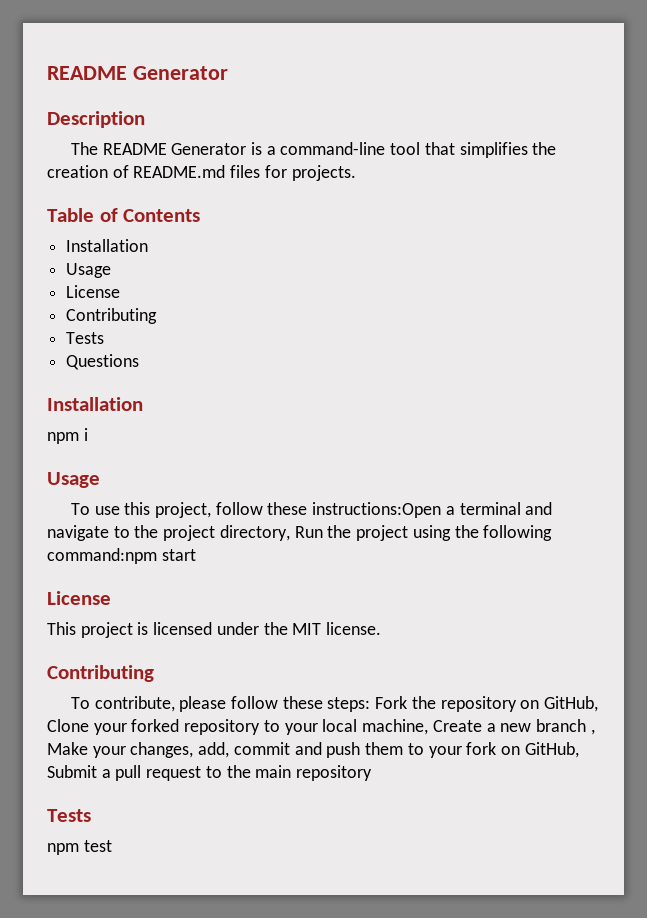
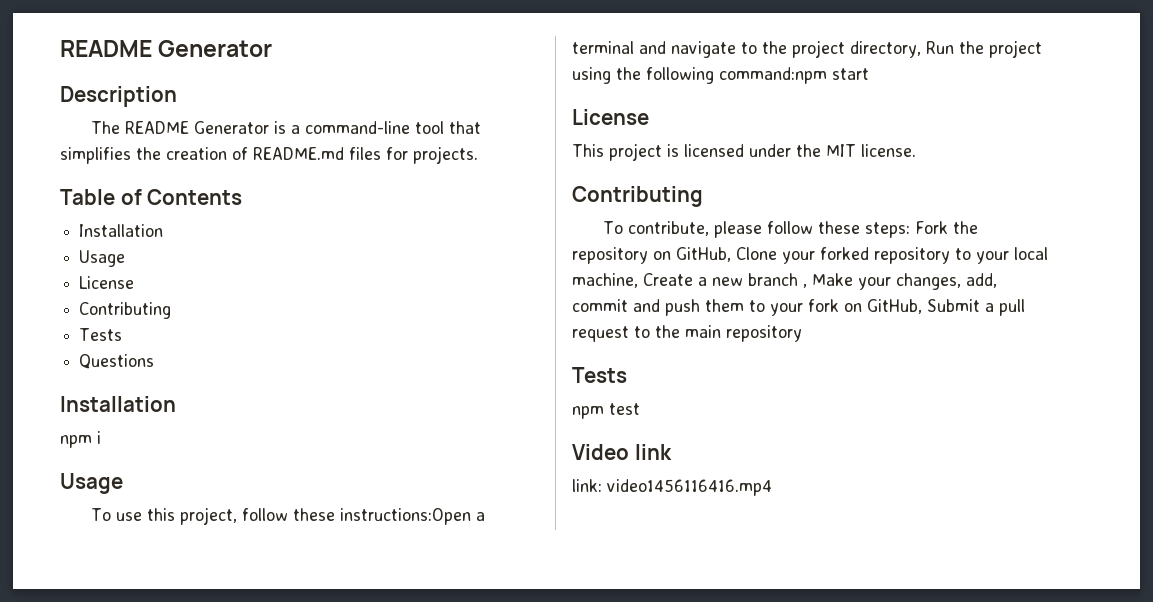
(112, 846) none -> [572,444,672,460] [572,479,772,496] // Video link // link: video1456116416.mp4

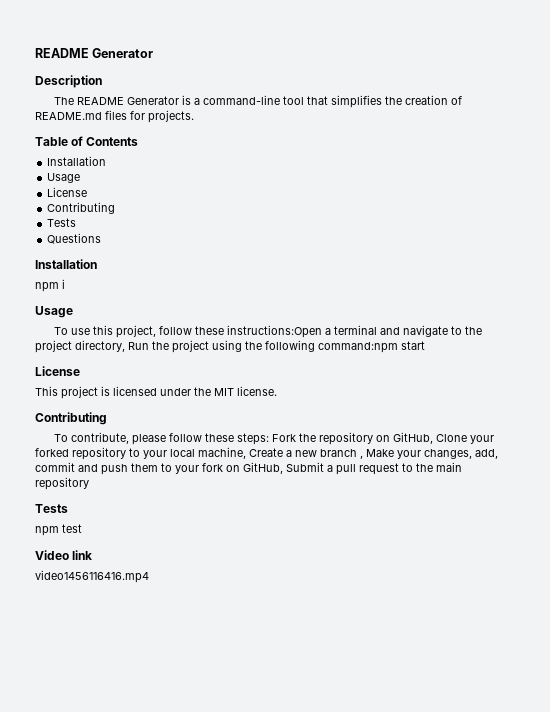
[572,479,602,492] link: -> (93, 555) none

